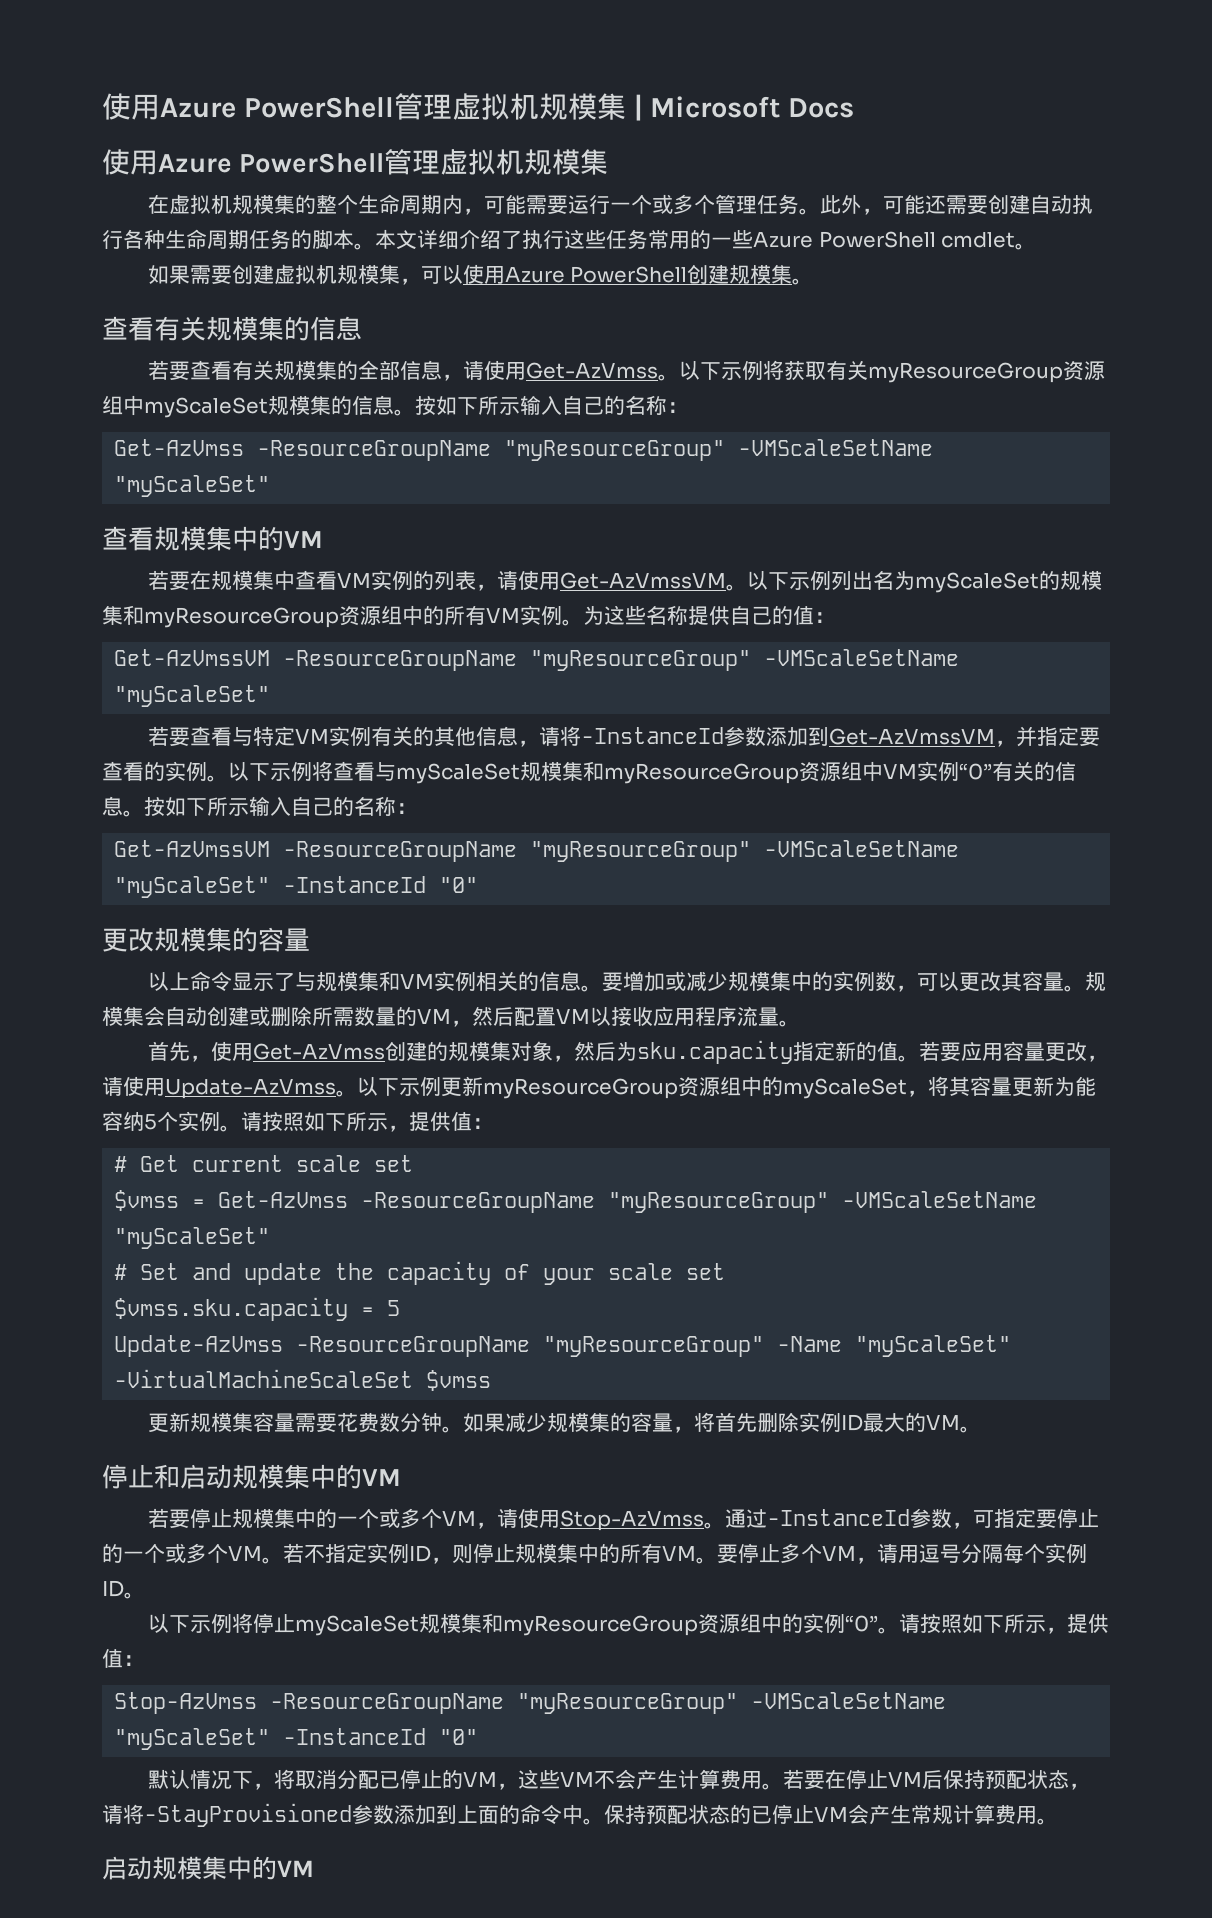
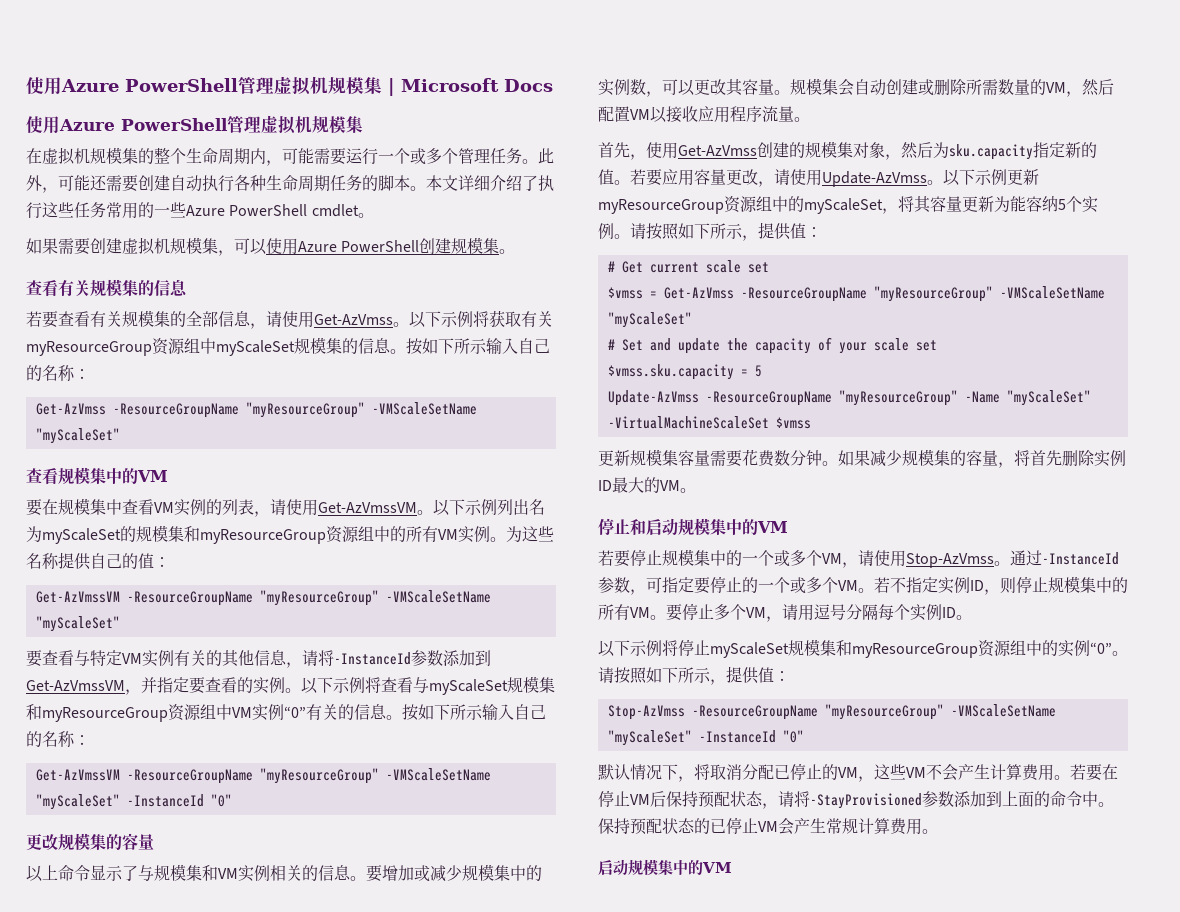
[147,570,169,590] 若 -> (168, 476) none
[147,726,169,746] 若 -> (120, 624) none

